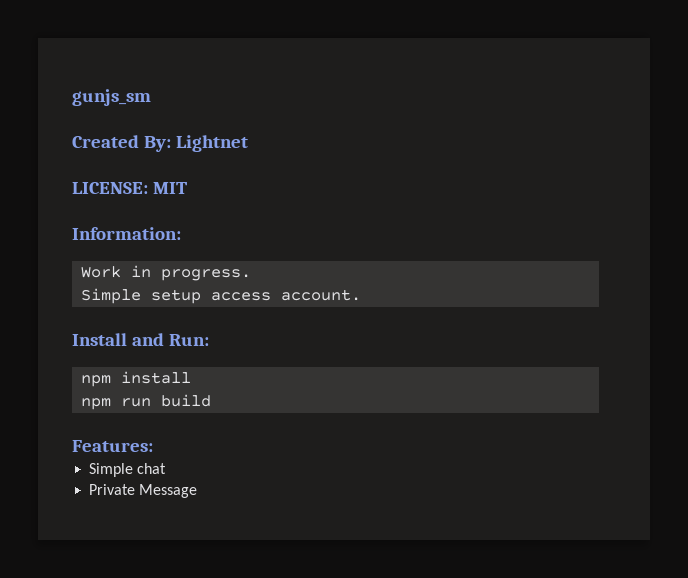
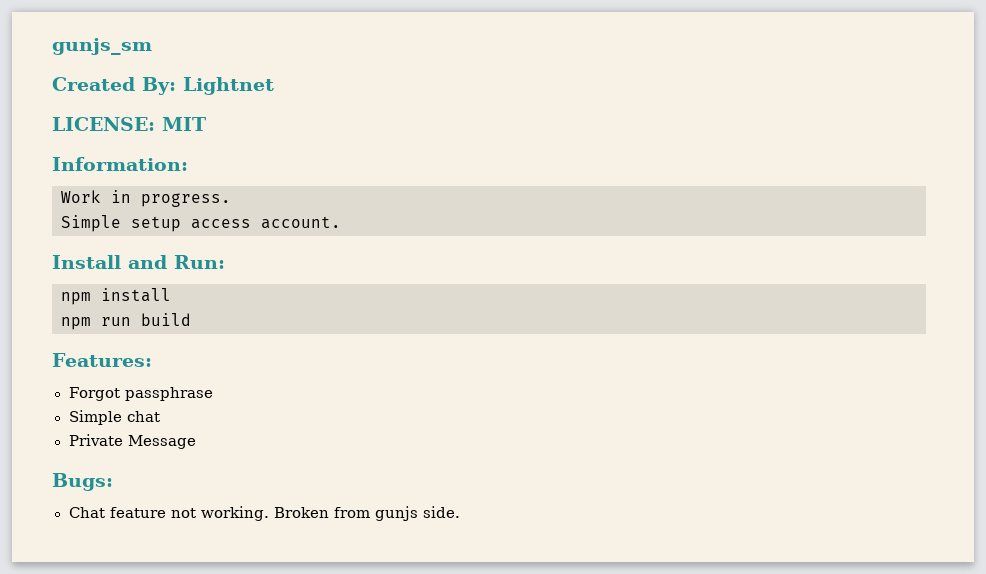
(153, 446) none -> [68,387,213,401] // Forgot passphrase
(198, 491) none -> [52,473,113,491] [68,506,460,521] // Bugs: // Chat feature not working. Broken from gunjs side.

